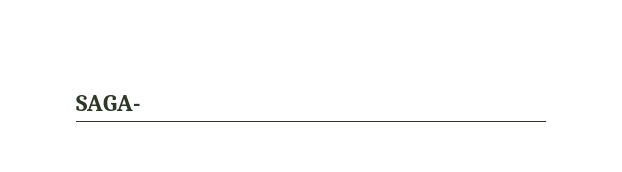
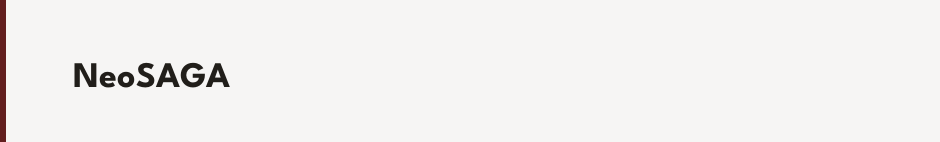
[76,95,140,111] SAGA- -> [73,62,230,88] NeoSAGA

